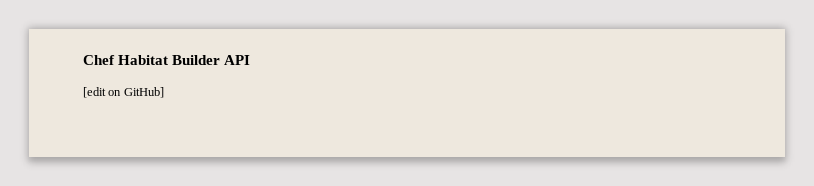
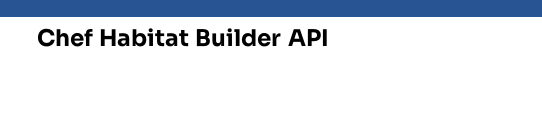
[83,87,164,98] // [edit on GitHub] -> (329, 37) none

